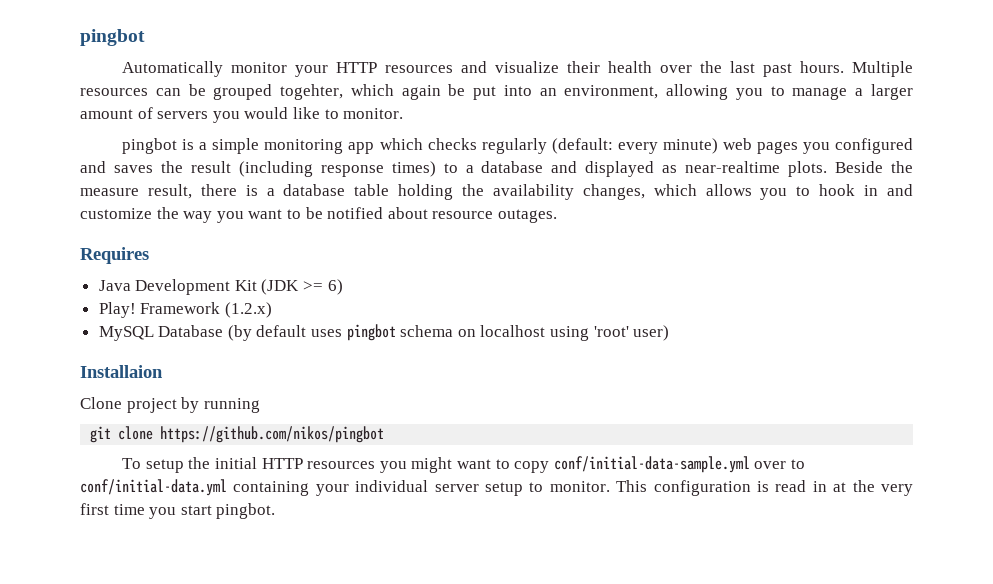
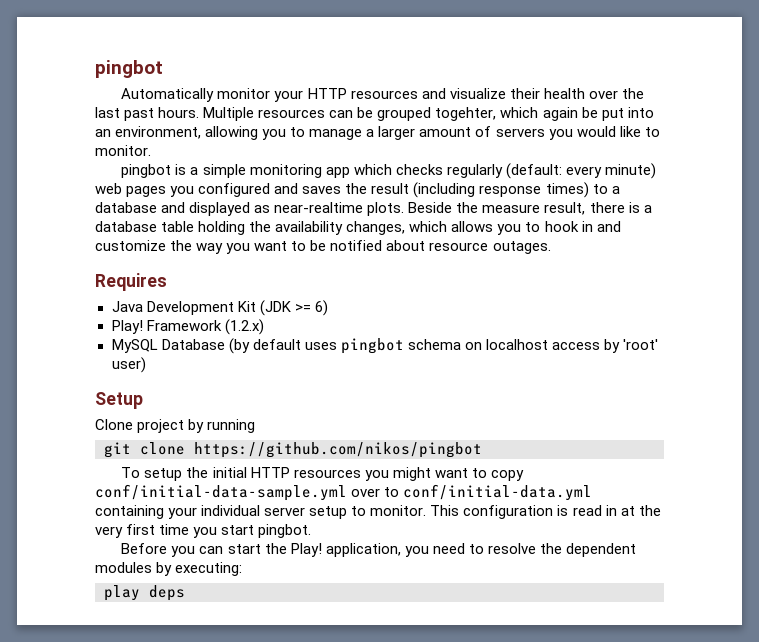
[550,326,590,341] using -> [551,339,621,353] access by
[80,365,163,378] Installaion -> [95,392,143,409] Setup
(276, 511) none -> [121,543,636,557] [95,562,243,576] [104,585,185,601] // Before you can start the Play! application, you need to resolve the dependent modules by executing: // play deps

